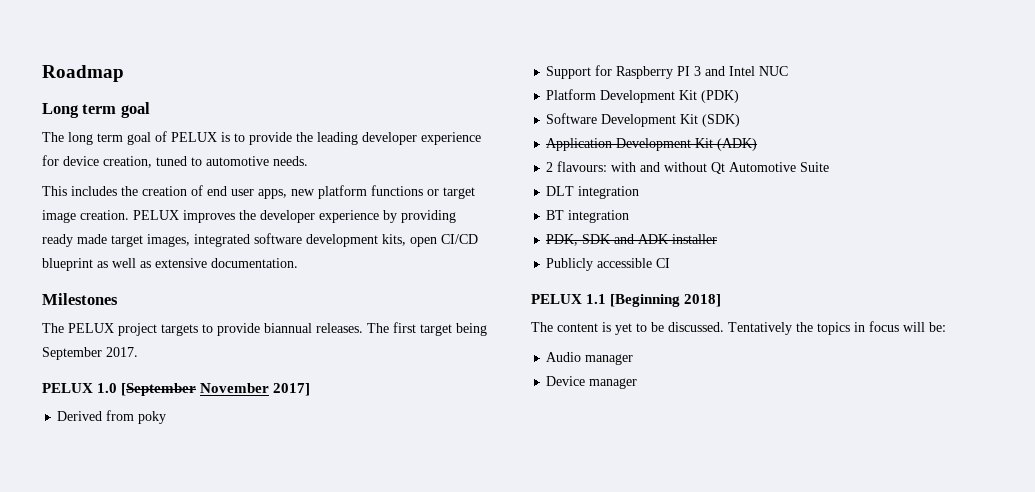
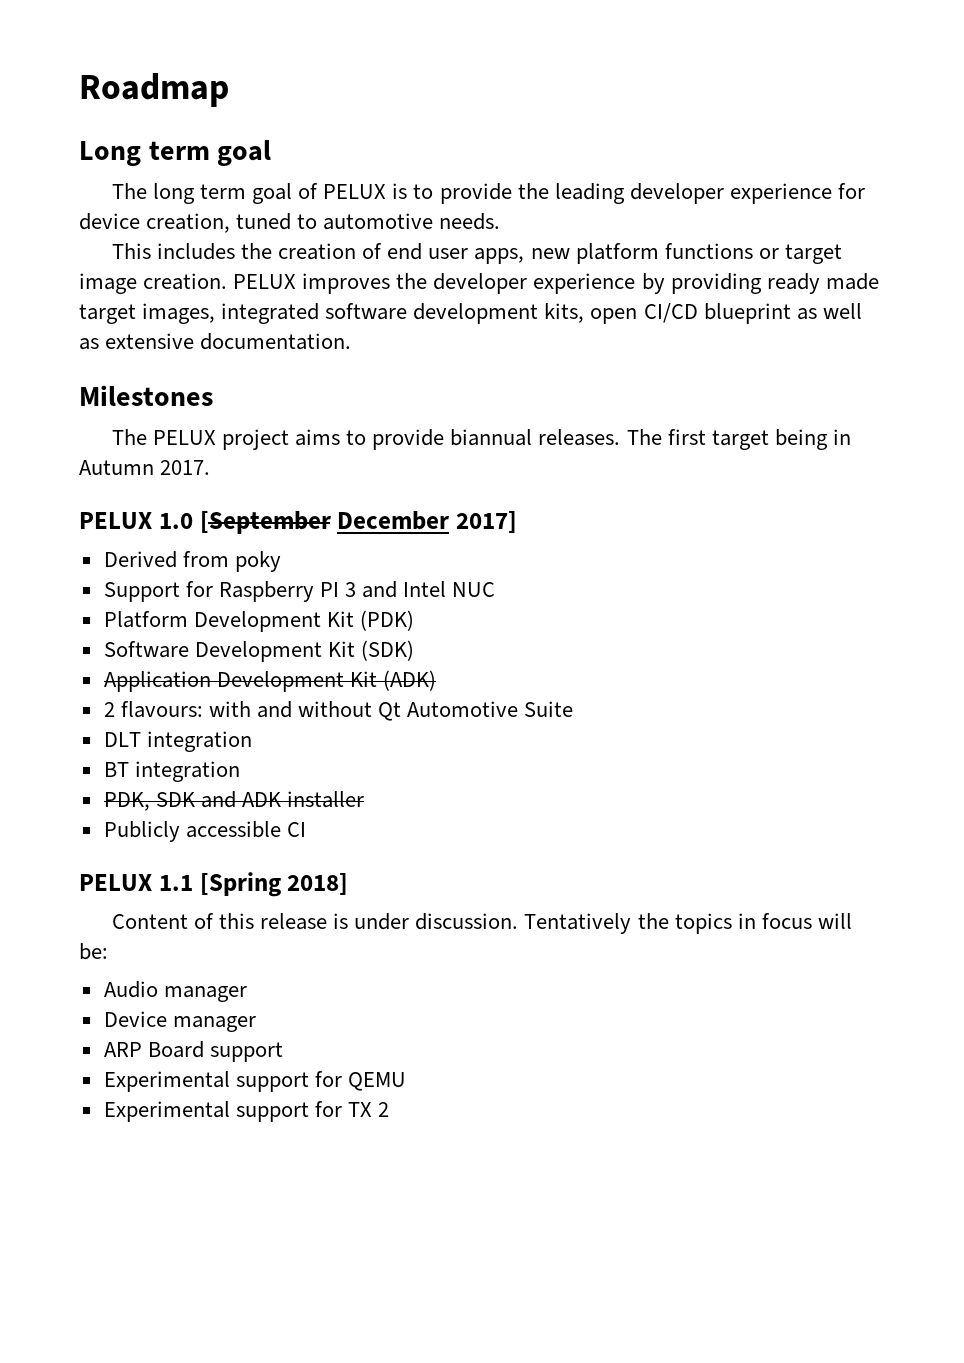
[161,324,198,336] targets -> [295,429,341,446] aims
[42,347,102,360] September -> [832,429,851,445] [79,460,154,475] in Autumn
[200,383,270,393] November -> [337,511,450,530] December
[610,294,681,307] [Beginning -> [199,872,281,897] [Spring
[531,322,724,335] The content is yet to be discussed. -> [111,913,519,930] Content of this release is under discussion.
(638, 383) none -> [103,1041,283,1062] [103,1071,406,1092] [103,1101,390,1122] // ARP Board support // Experimental support for QEMU // Experimental support for TX 2

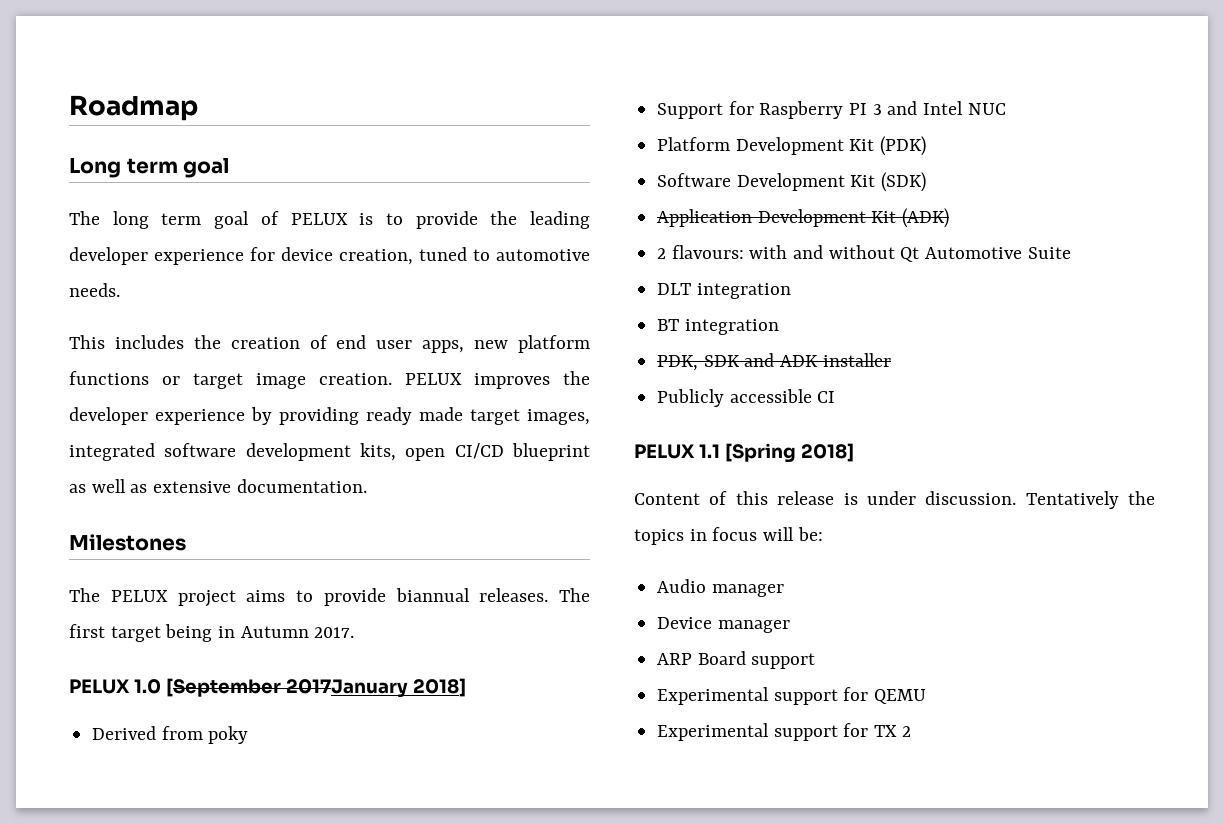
[337,511,517,533] December 2017] -> [285,678,466,698] 2017January 2018]

